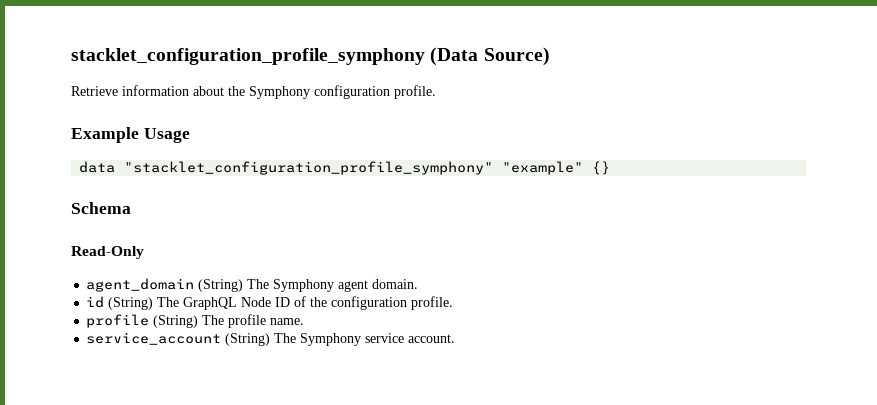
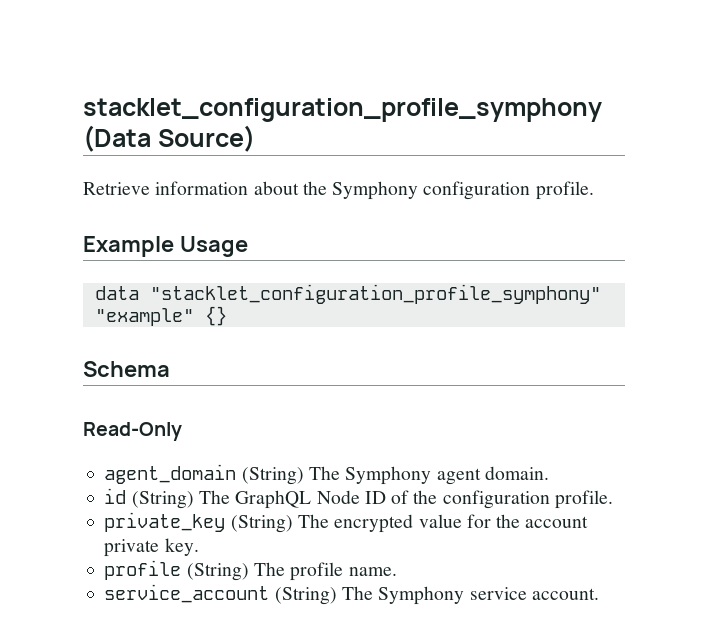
(454, 303) none -> [104,512,589,533] [104,538,199,557] // private_key (String) The encrypted value for the account private key.

